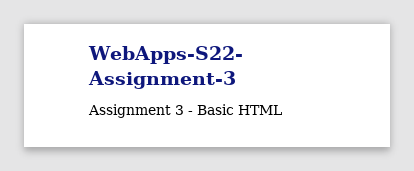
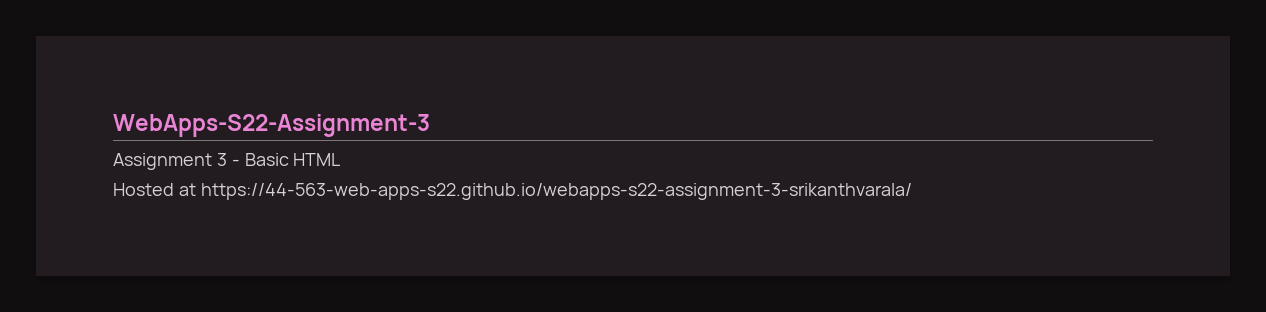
(282, 110) none -> [113,183,912,200] // Hosted at https://44-563-web-apps-s22.github.io/webapps-s22-assignment-3-srikanthvarala/

